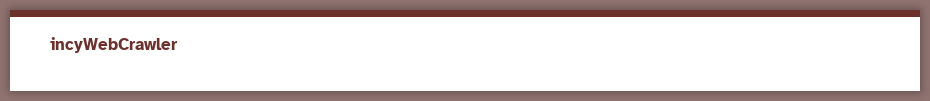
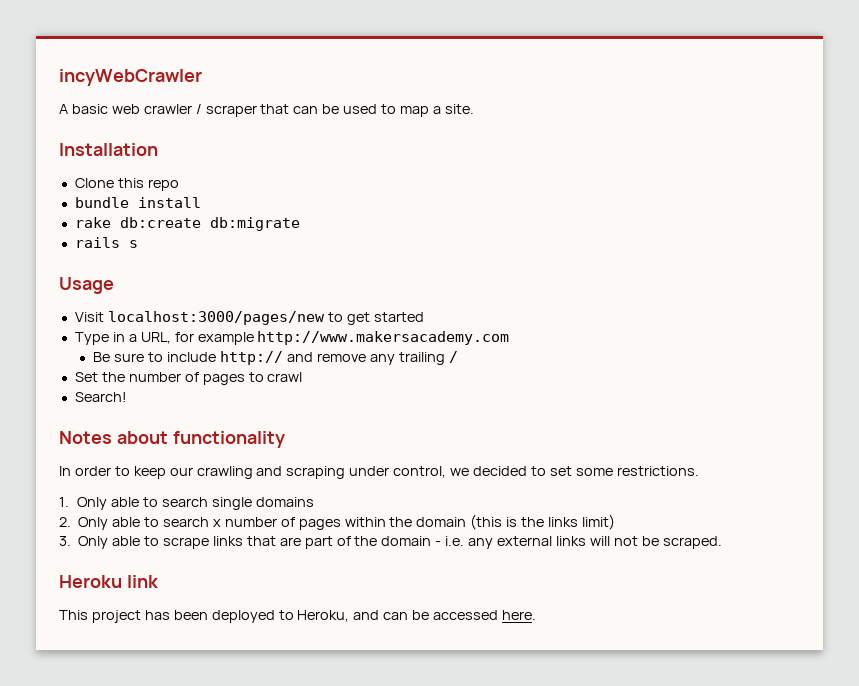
(178, 45) none -> [59,104,474,117] [59,143,158,156] [74,178,179,191] [74,197,201,208] [74,217,300,231] [74,237,138,248] [59,277,114,294] [74,311,424,325] [74,331,510,345] [93,351,458,365] [74,372,303,385] [74,392,127,402] [59,431,285,448] [59,466,699,479] [59,497,315,510] [59,514,615,530] [59,536,722,549] [59,575,159,588] [59,610,537,623] // A basic web crawler / scraper that can be used to map a site. // Installation // Clone this repo // bundle install // rake db:create db:migrate // rails s // Usage // Visit localhost:3000/pages/new to get started // Type in a URL, for example http://www.makersacademy.com // Be sure to include http:// and remove any trailing / // Set the number of pages to crawl // Search! // Notes about functionality // In order to keep our crawling and scraping under control, we decided to set some restrictions. // 1. Only able to search single domains // 2. Only able to search x number of pages within the domain (this is the links limit) // 3. Only able to scrape links that are part of the domain - i.e. any external links will not be scraped. // Heroku link // This project has been deployed to Heroku, and can be accessed here.

